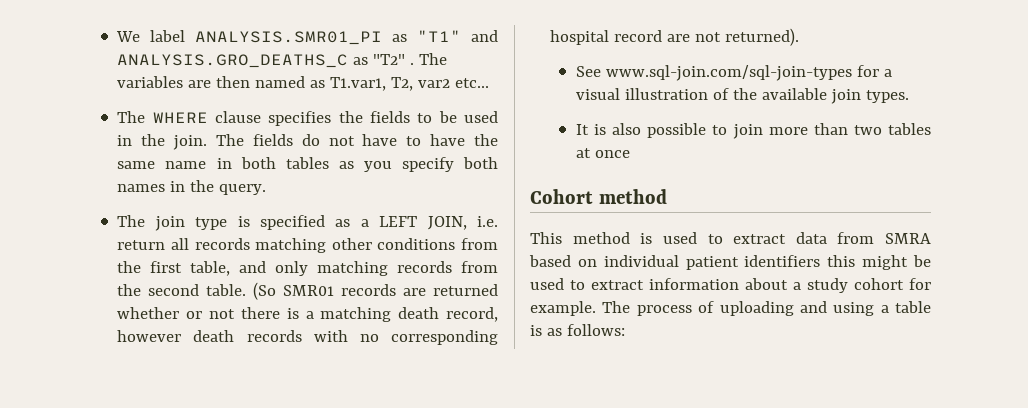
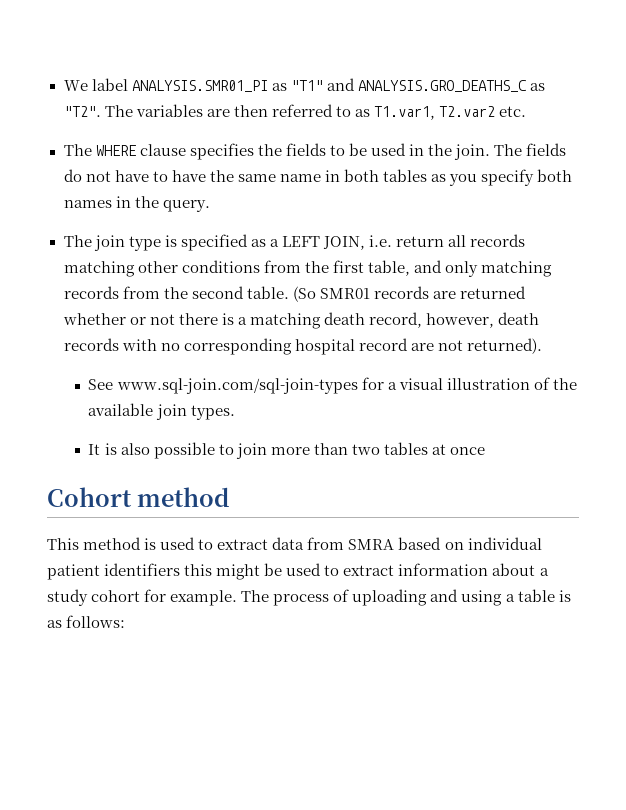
[373,54,415,65] "T2" . -> [63,106,101,117] "T2".
[255,76,490,91] named as T1.var1, T2, var2 etc... -> [271,104,526,120] referred to as T1.var1, T2.var2 etc.
[117,330,182,342] however -> [425,313,494,328] however,

